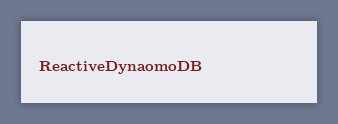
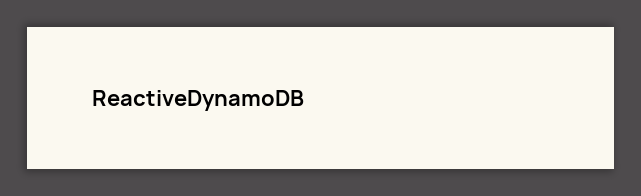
[39,61,202,74] ReactiveDynaomoDB -> [92,90,304,111] ReactiveDynamoDB

